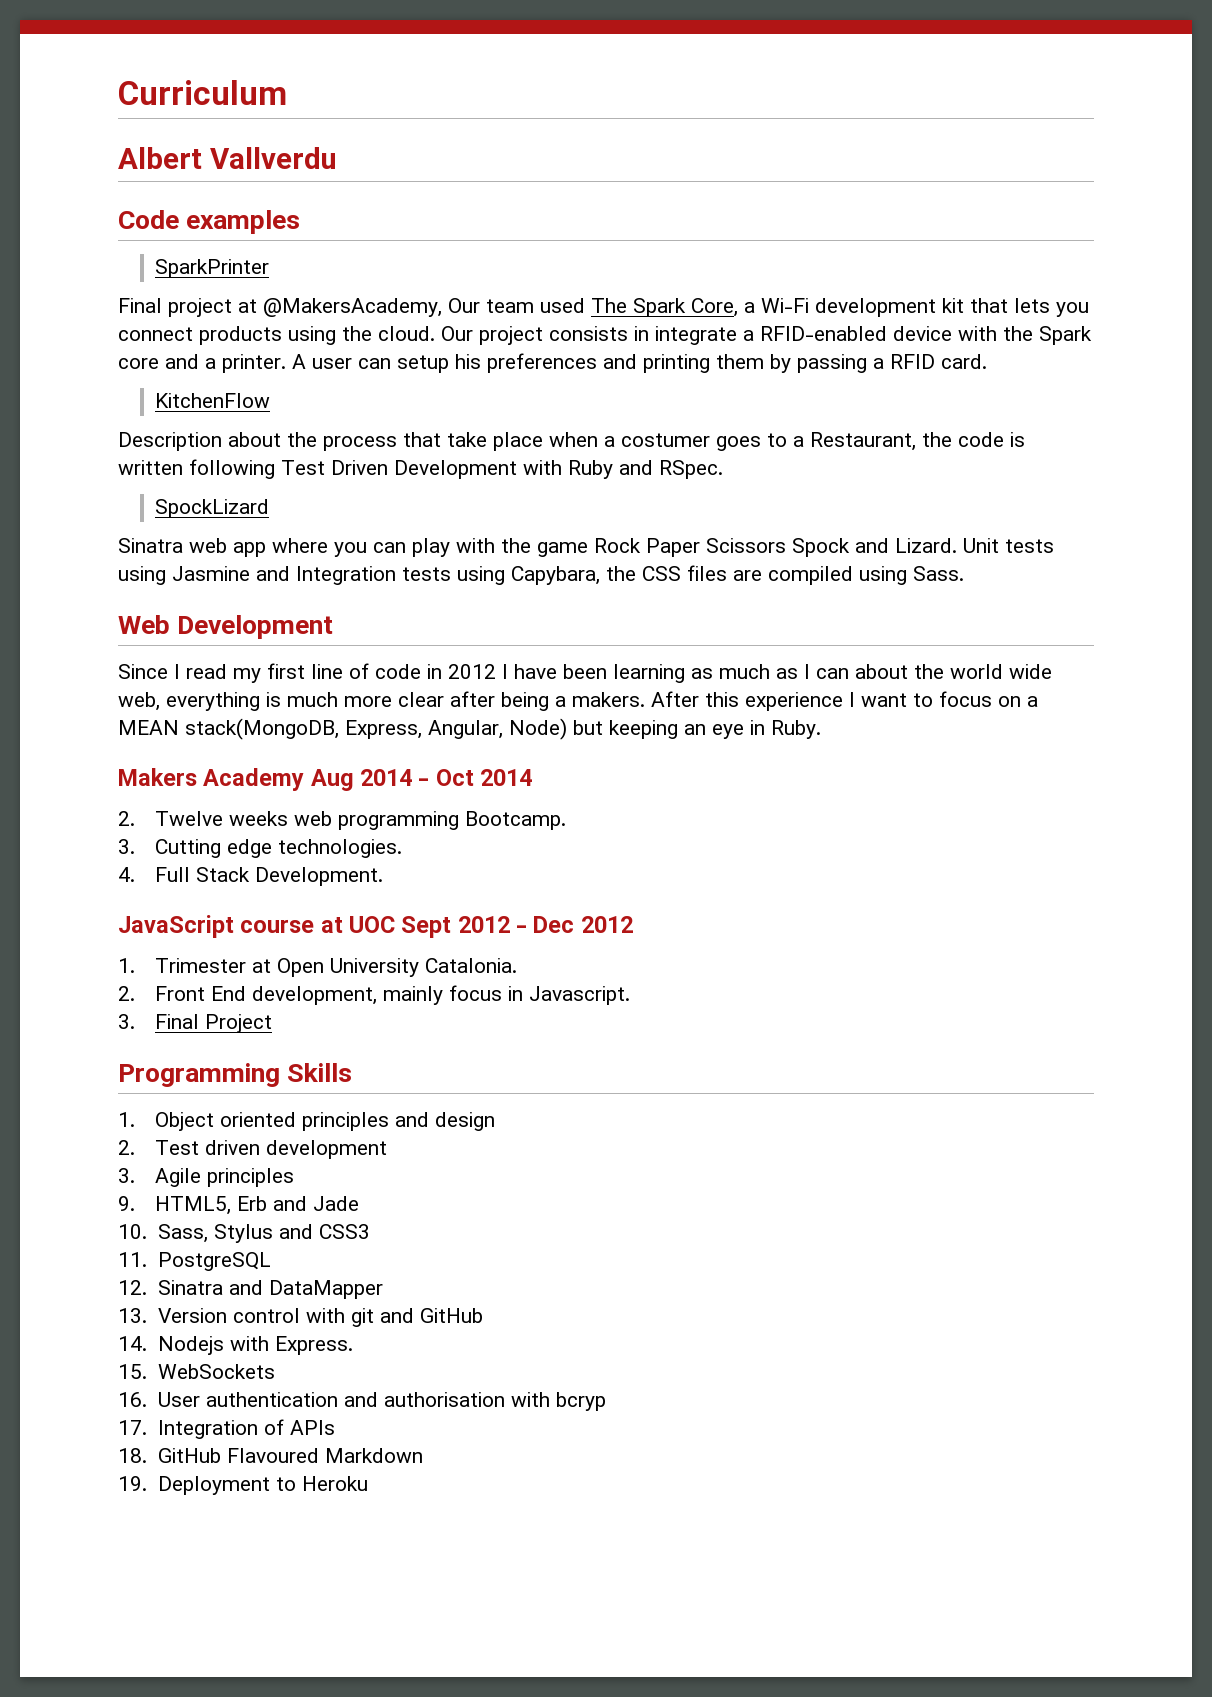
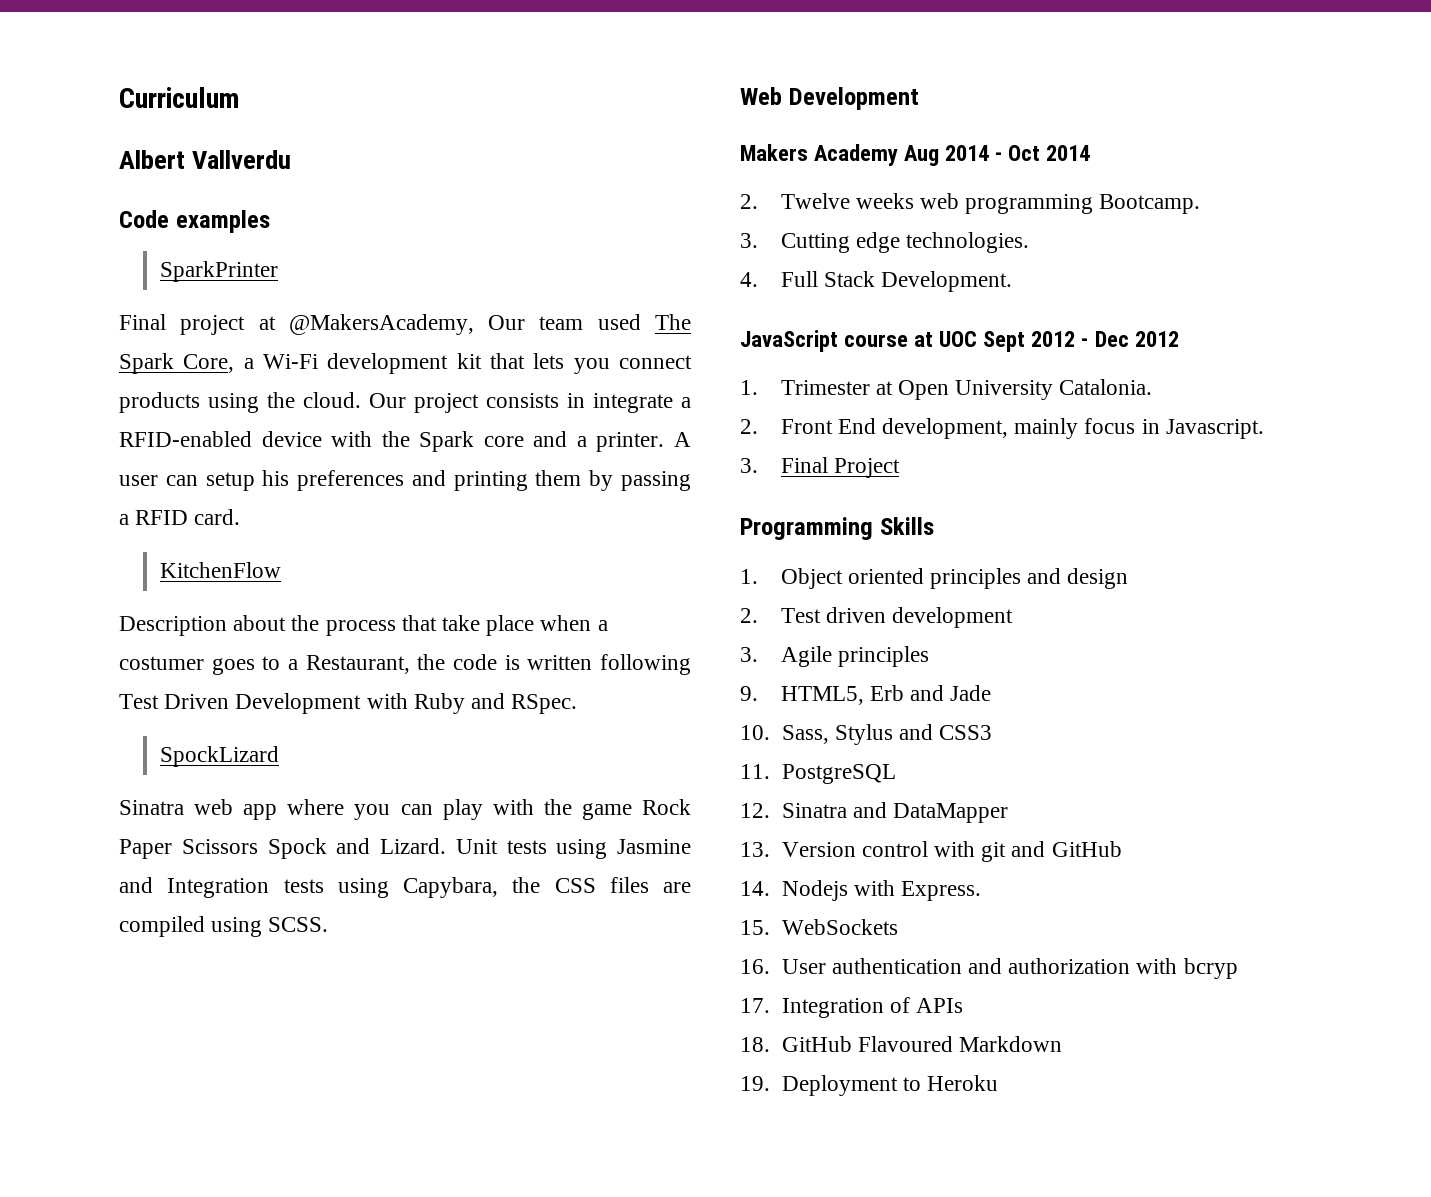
[913,566,964,581] Sass. -> [268,917,329,932] SCSS.
[118,663,1052,683] [118,691,1038,711] [118,718,821,740] // Since I read my first line of code in 2012 I have been learning as much as I can about the world wide web, everything is much more clear after being a makers. After this experience I want to focus on a MEAN stack(MongoDB, Express, Angular, Node) but keeping an eye in Ruby. -> (919, 98) none
[383,1392,505,1407] authorisation -> [1008,958,1131,974] authorization

